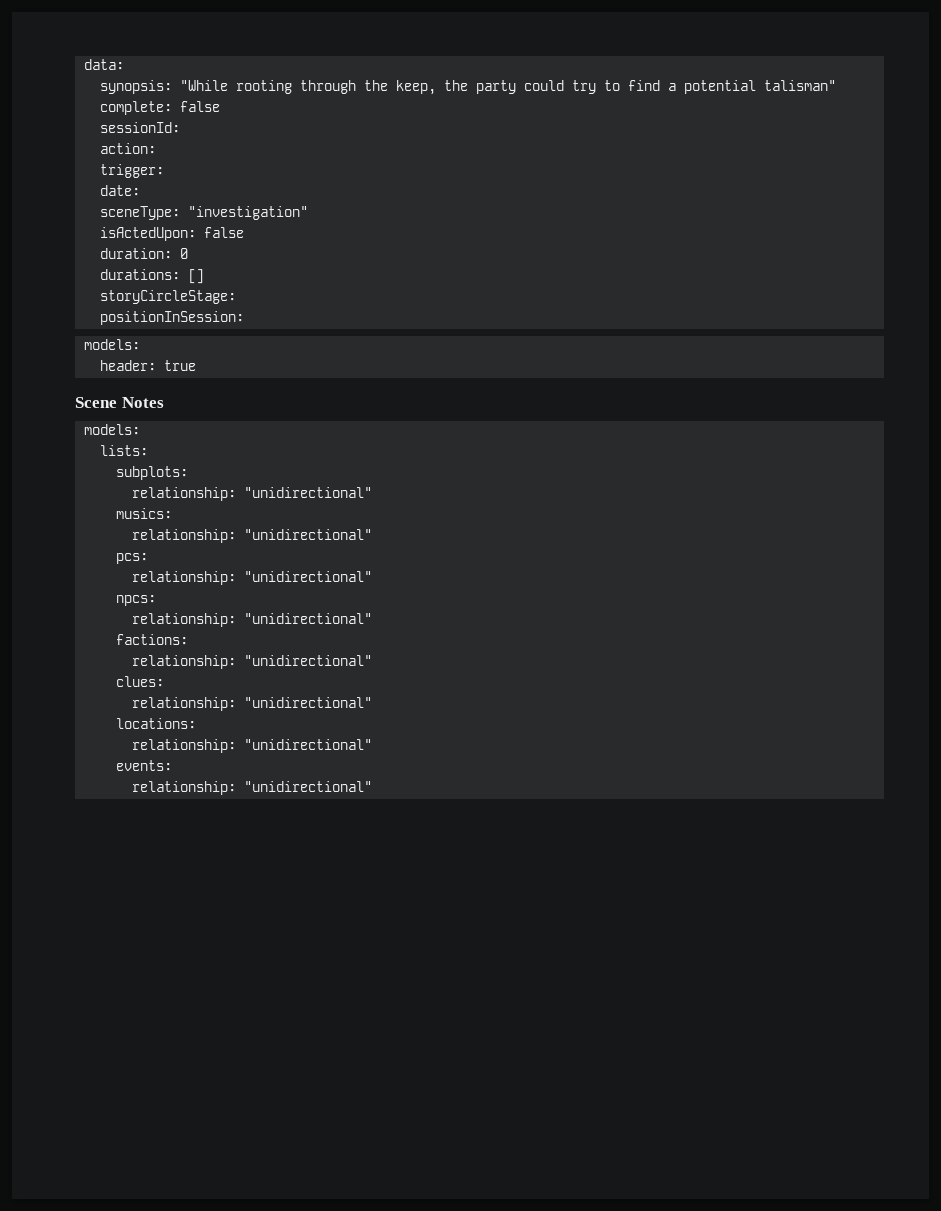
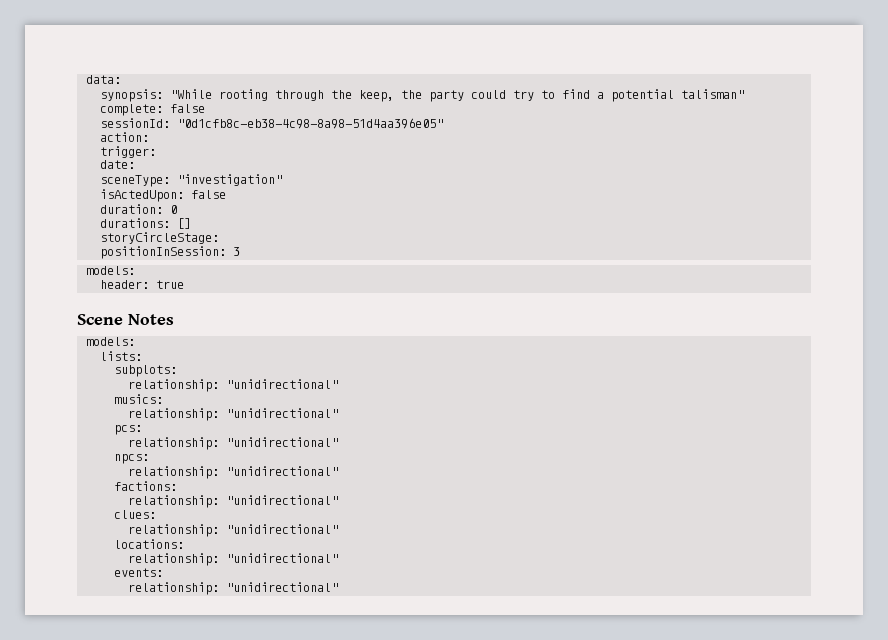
(180, 127) none -> [177,118,444,129] "0d1cfb8c-eb38-4c98-8a98-51d4aa396e05"
(244, 318) none -> [233,247,241,256] 3

